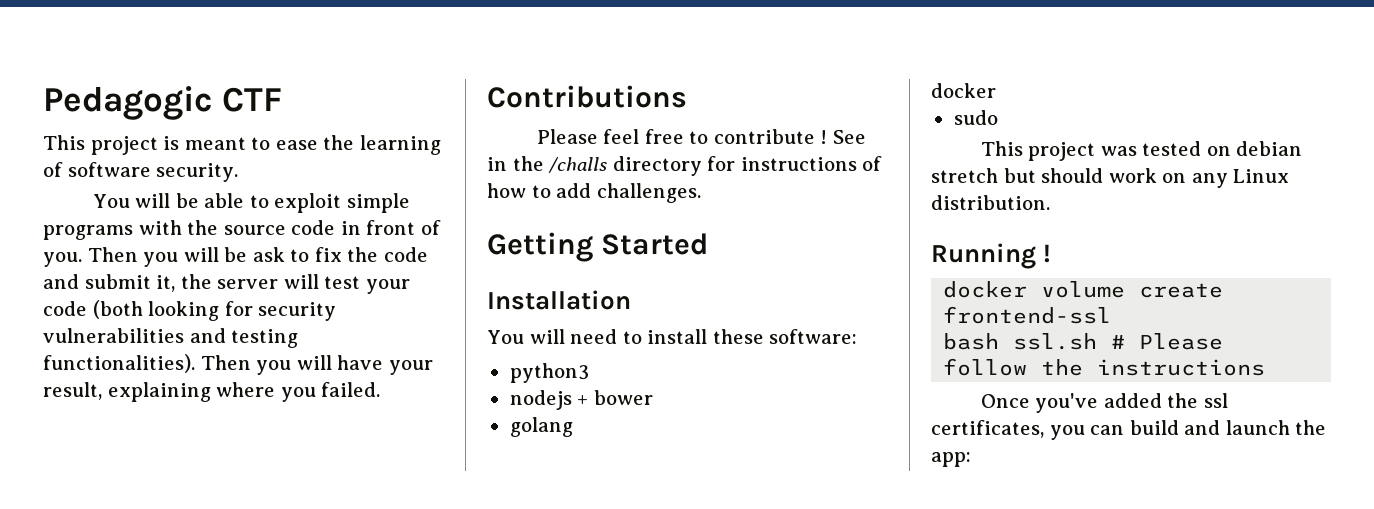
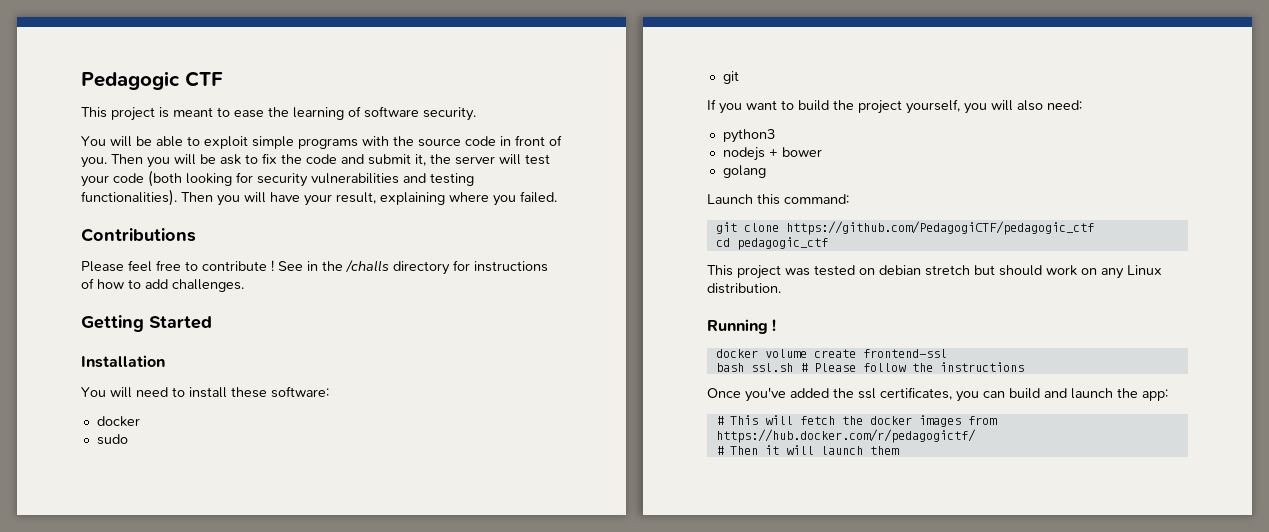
(858, 336) none -> [96,416,140,427] [96,434,128,445] [722,71,739,84] [707,99,1082,114] // docker // sudo // git // If you want to build the project yourself, you will also need:
[931,83,996,98] [953,110,998,125] docker // sudo -> [707,194,849,205] [715,221,1094,235] [715,237,828,250] Launch this command: // git clone https://github.com/PedagogiCTF/pedagogic_ctf // cd pedagogic_ctf
(971, 459) none -> [715,415,997,427] [715,429,976,443] [715,445,899,455] // # This will fetch the docker images from https://hub.docker.com/r/pedagogictf/ // # Then it will launch them

